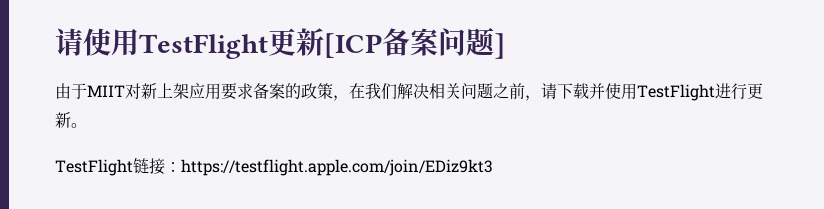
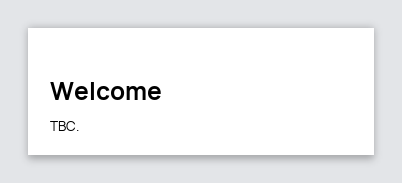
[55,27,505,59] [55,83,763,101] [55,112,87,128] [55,158,493,176] 请使用TestFlight更新[ICP备案问题] // 由于MIIT对新上架应用要求备案的政策，在我们解决相关问题之前，请下载并使用TestFlight进行更新。 // TestFlight链接：https://testflight.apple.com/join/EDiz9kt3 -> [50,82,162,100] [50,121,79,131] Welcome // TBC.

